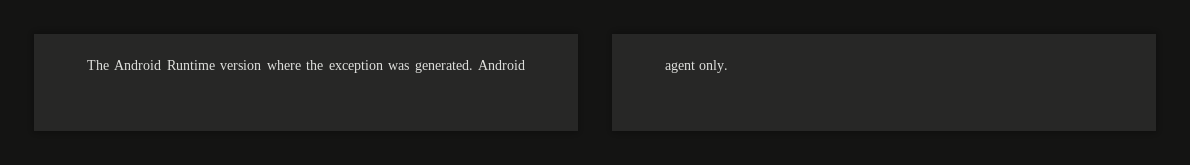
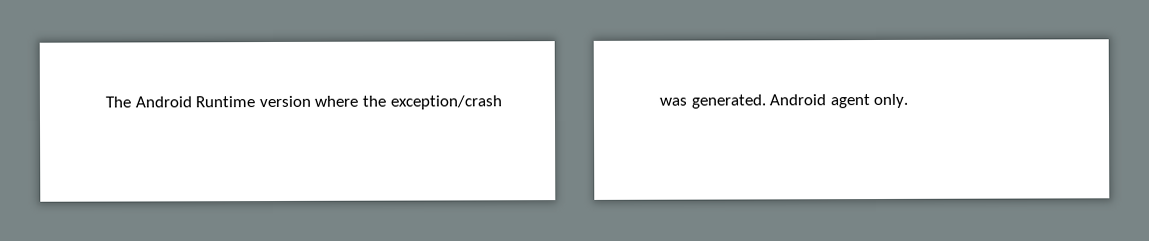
[328,60,383,73] exception -> [389,95,502,110] exception/crash

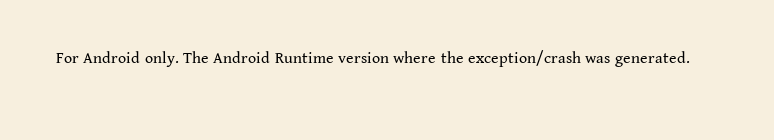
(105, 102) none -> [56,51,179,67] For Android only.
[769,93,909,109] Android agent only. -> (690, 59) none

